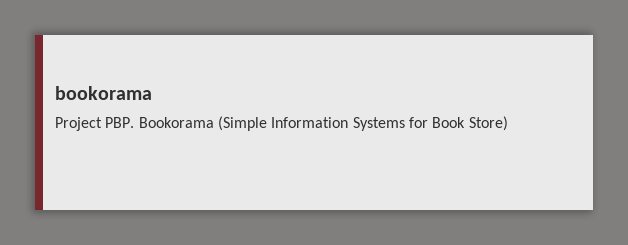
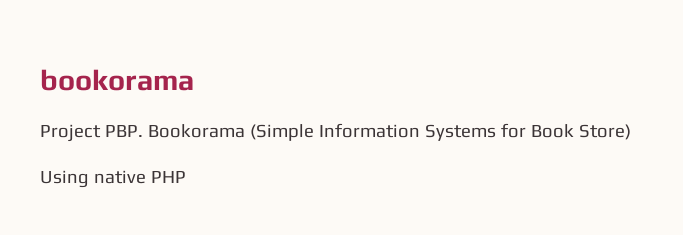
(508, 123) none -> [40,170,186,188] // Using native PHP

